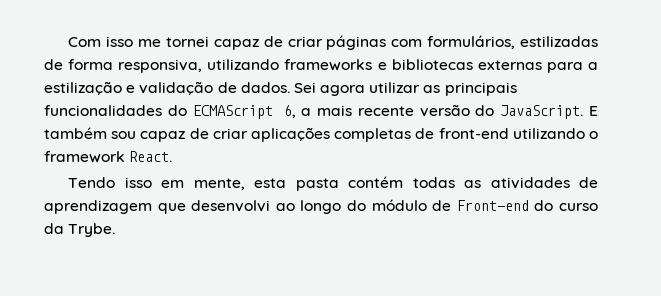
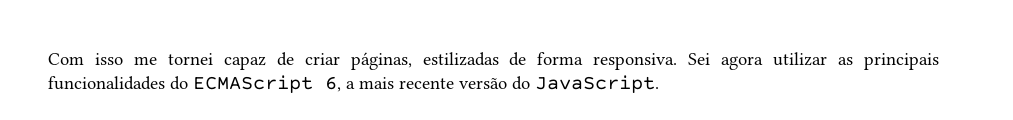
[326,35,598,50] [44,59,599,73] [44,81,290,95] páginas com formulários, estilizadas de forma responsiva, utilizando frameworks e bibliotecas externas para a estilização e validação de dados. -> [350,52,678,70] páginas, estilizadas de forma responsiva.
[589,106,598,116] [44,127,598,142] [44,151,173,163] [68,176,598,191] [44,199,599,214] [44,223,116,237] E também sou capaz de criar aplicações completas de front-end utilizando o framework React. // Tendo isso em mente, esta pasta contém todas as atividades de aprendizagem que desenvolvi ao longo do módulo de Front-end do curso da Trybe. -> (659, 84) none

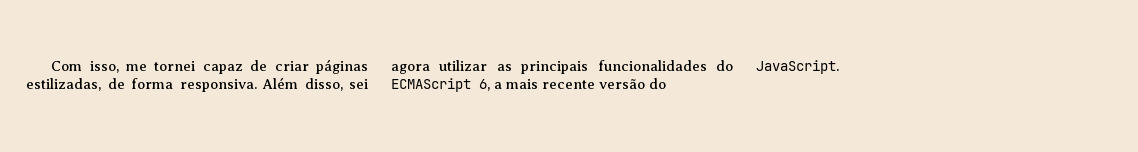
[94,53,123,65] isso -> [89,61,119,73] isso,
[350,52,499,70] páginas, estilizadas -> [316,59,368,74] [26,78,101,91] páginas estilizadas,
[688,53,711,65] Sei -> [262,77,368,91] Além disso, sei

